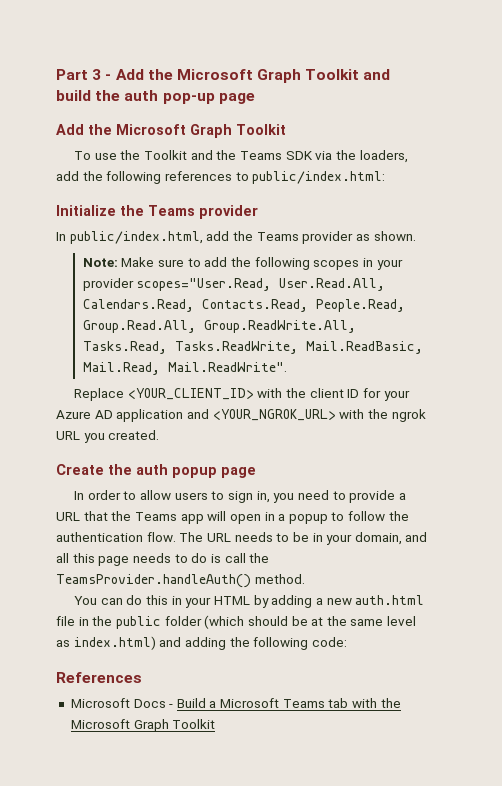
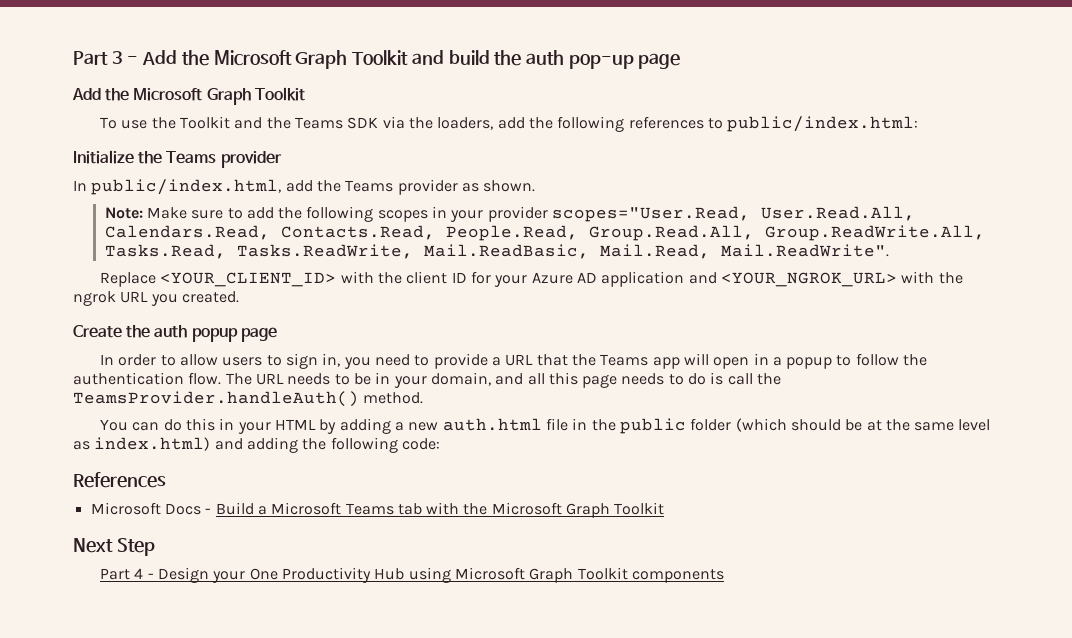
(216, 724) none -> [73,538,155,556] [100,567,724,583] // Next Step // Part 4 - Design your One Productivity Hub using Microsoft Graph Toolkit components

